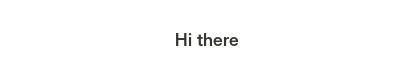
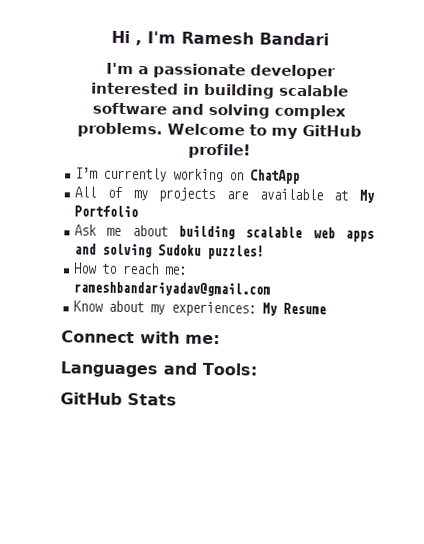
[196,33,239,46] there -> [135,31,329,46] [105,62,336,80] [91,82,349,99] [92,102,346,120] [76,122,362,139] [187,143,251,159] [75,167,301,185] [74,186,375,203] [74,205,139,218] [74,224,374,242] [74,243,265,260] [73,262,188,275] [73,281,271,297] [73,300,327,317] [61,330,220,345] [60,361,257,378] [60,392,177,406] , I'm Ramesh Bandari // I'm a passionate developer interested in building scalable software and solving complex problems. Welcome to my GitHub profile! // I’m currently working on ChatApp // All of my projects are available at My Portfolio // Ask me about building scalable web apps and solving Sudoku puzzles! // How to reach me: rameshbandariyadav@gmail.com // Know about my experiences: My Resume // Connect with me: // Languages and Tools: // GitHub Stats

